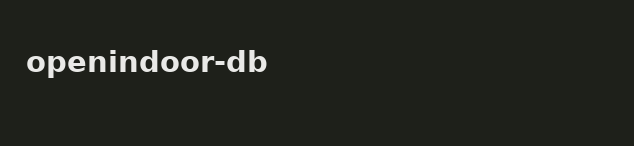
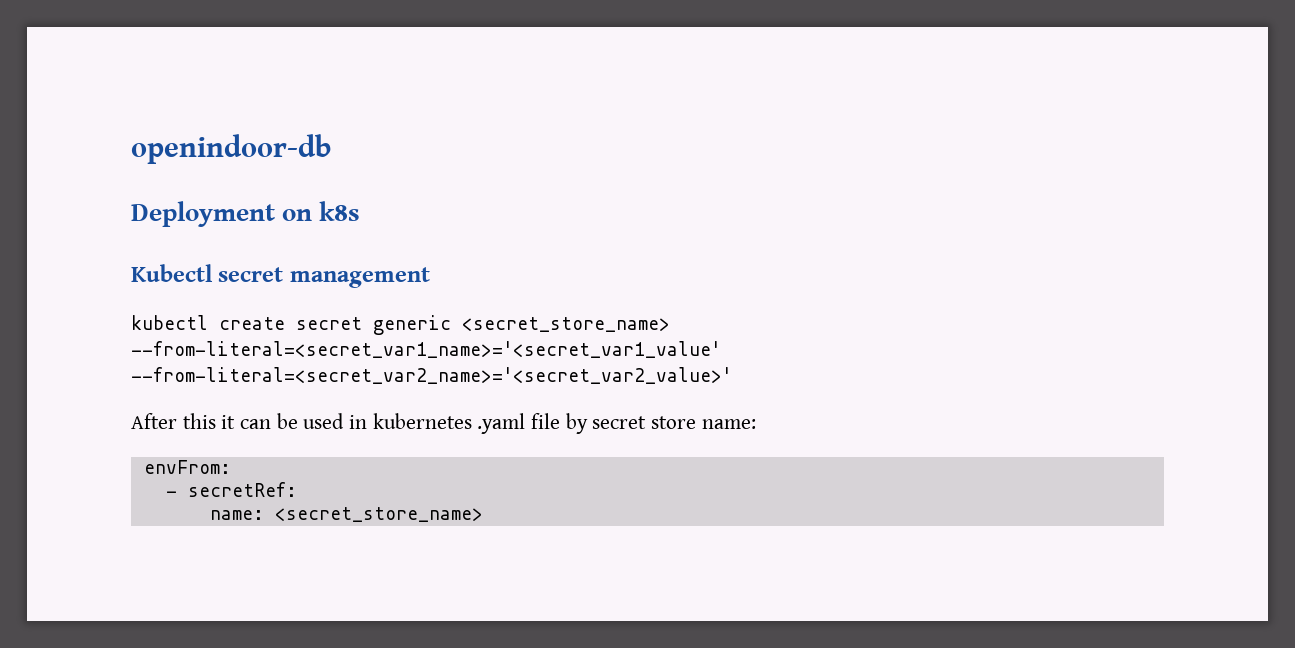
(268, 64) none -> [131,201,361,227] [131,264,430,288] [131,315,670,335] [131,341,721,358] [131,367,732,384] [131,413,756,434] [143,460,231,474] [165,482,297,497] [209,507,483,522] // Deployment on k8s // Kubectl secret management // kubectl create secret generic <secret_store_name> --from-literal=<secret_var1_name>='<secret_var1_value' --from-literal=<secret_var2_name>='<secret_var2_value>' // After this it can be used in kubernetes .yaml file by secret store name: // envFrom: // - secretRef: // name: <secret_store_name>

